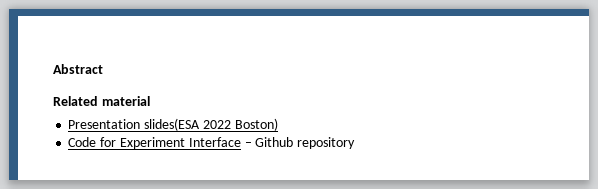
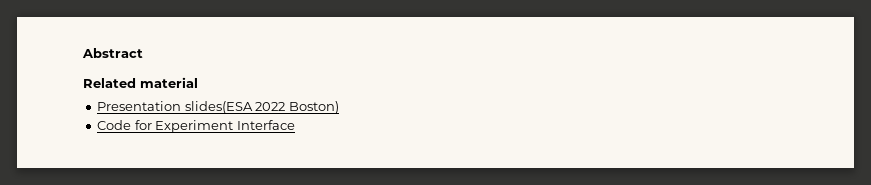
[244,137,356,149] – Github repository -> (295, 125) none

